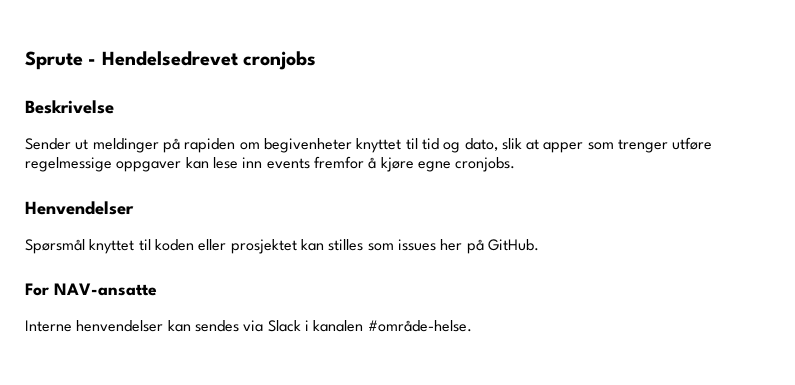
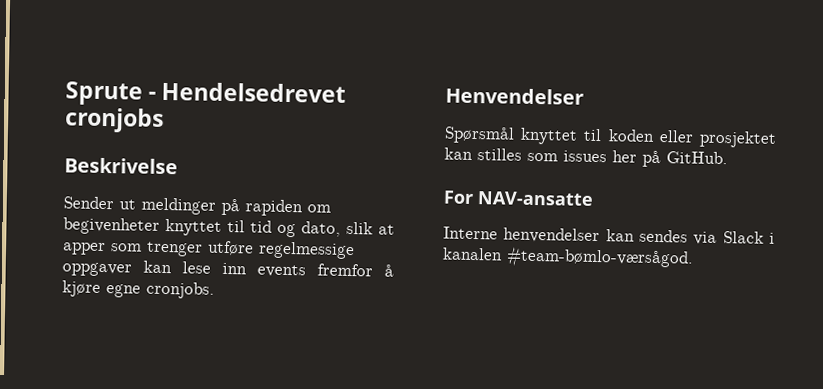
[367,320,472,332] #område-helse. -> [506,246,694,270] #team-bømlo-værsågod.

